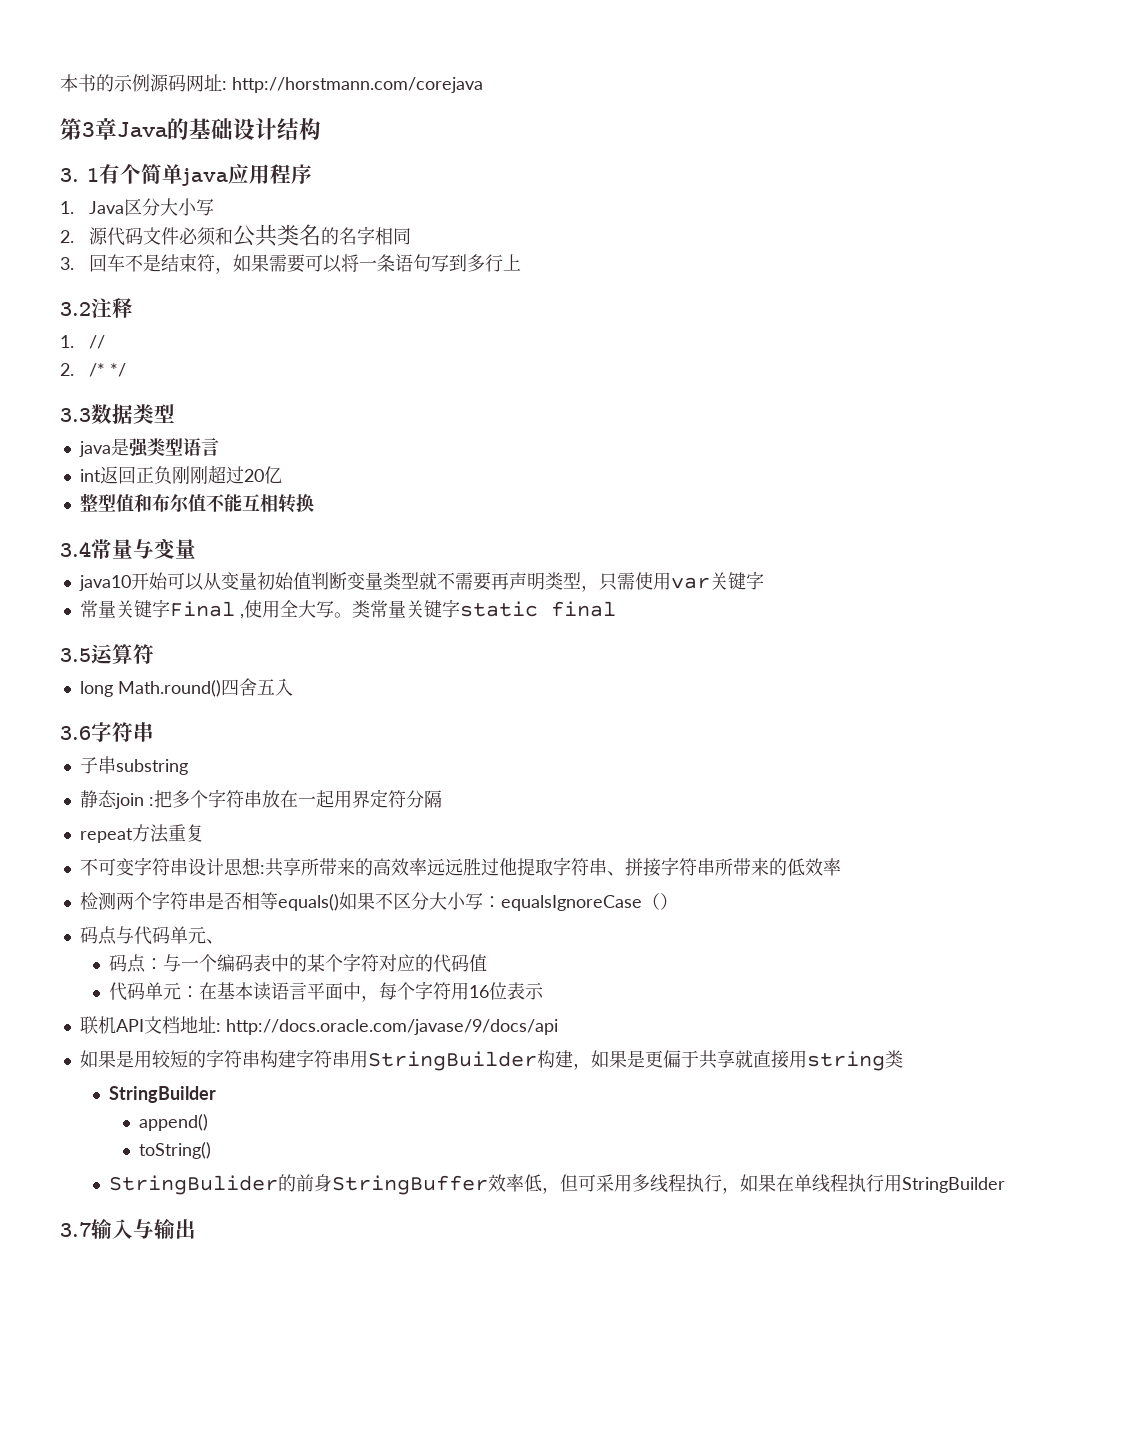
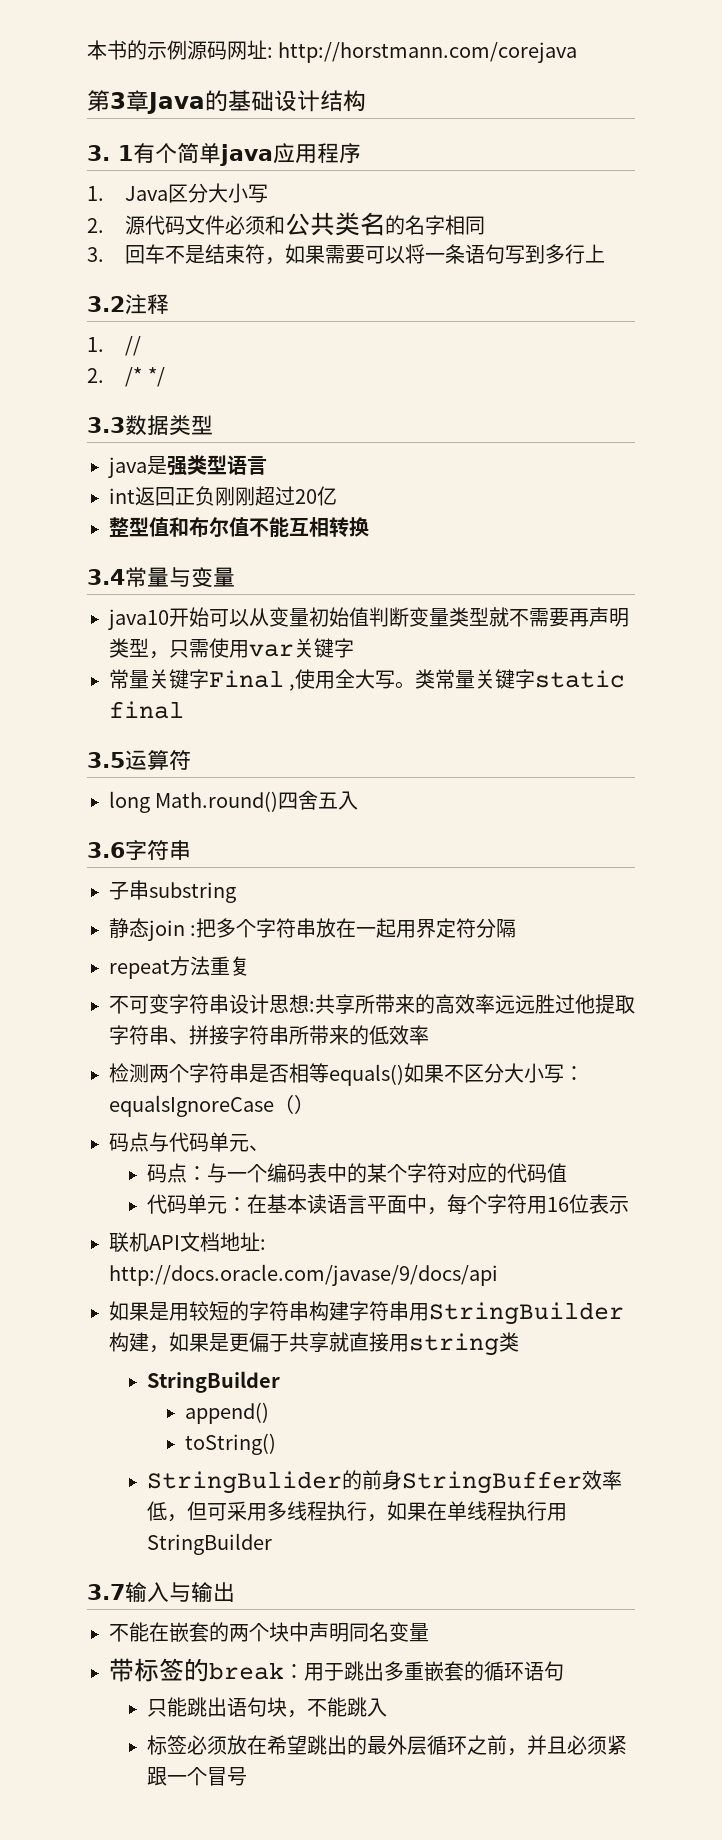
(196, 1229) none -> [109,1622,429,1642] [109,1658,564,1682] [147,1697,388,1718] [147,1735,628,1756] [147,1767,248,1786] // 不能在嵌套的两个块中声明同名变量 // 带标签的break：用于跳出多重嵌套的循环语句 // 只能跳出语句块，不能跳入 // 标签必须放在希望跳出的最外层循环之前，并且必须紧跟一个冒号

